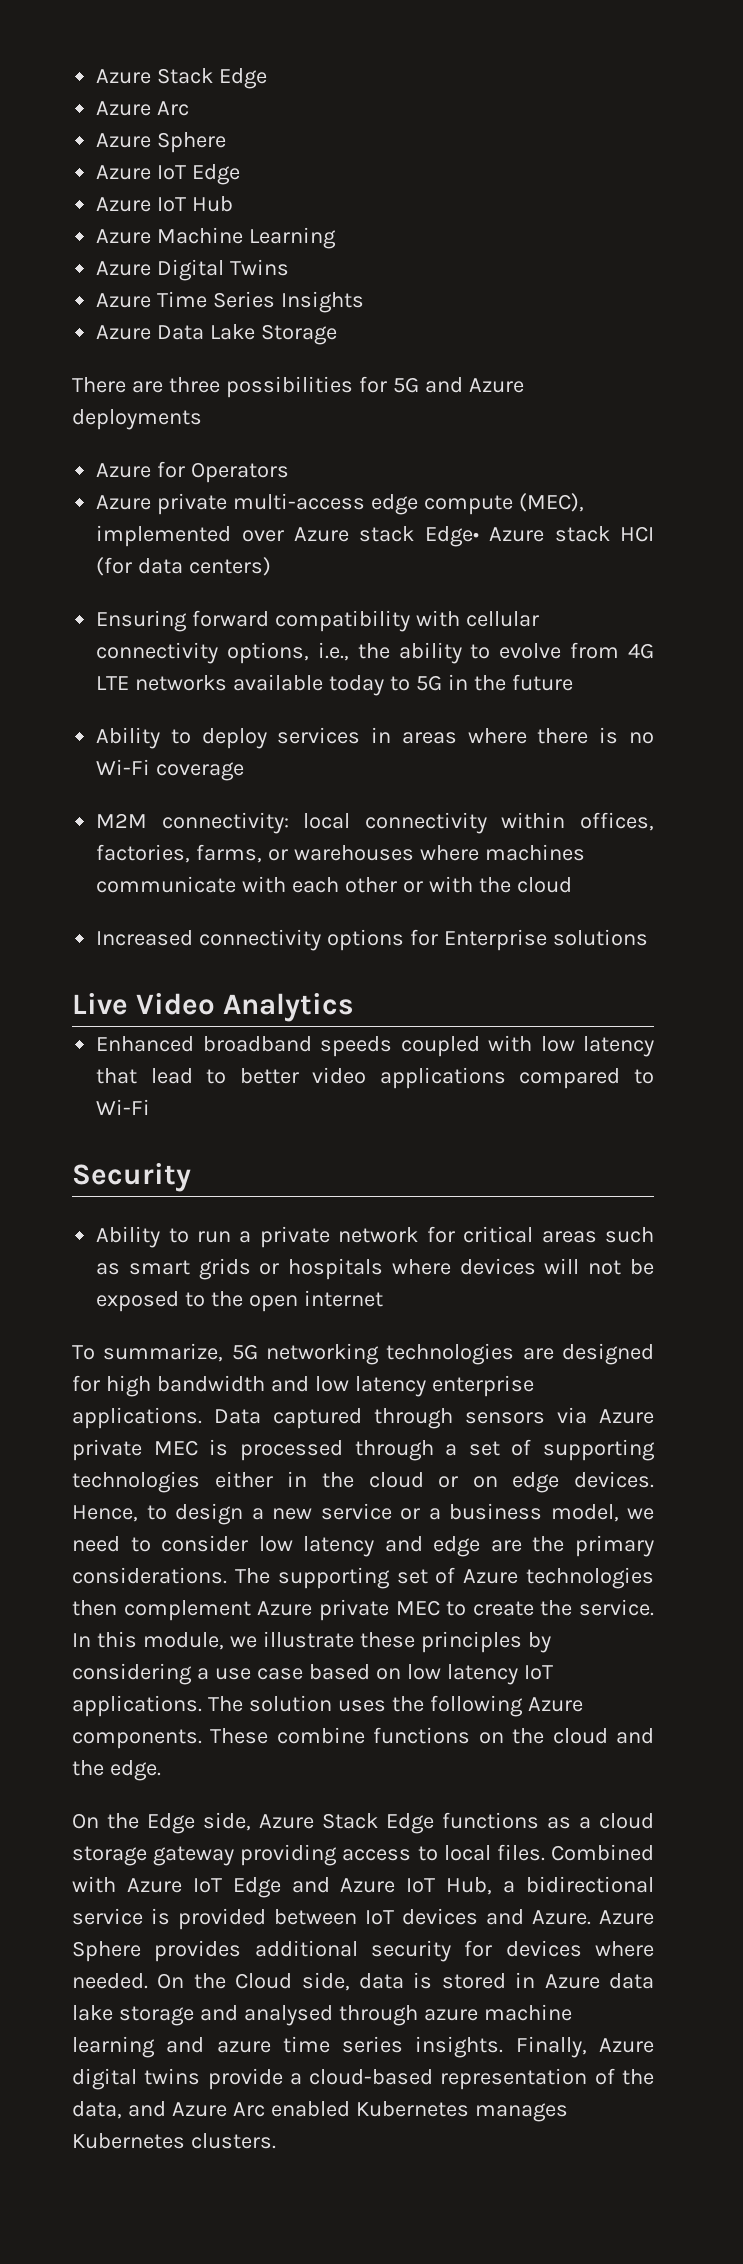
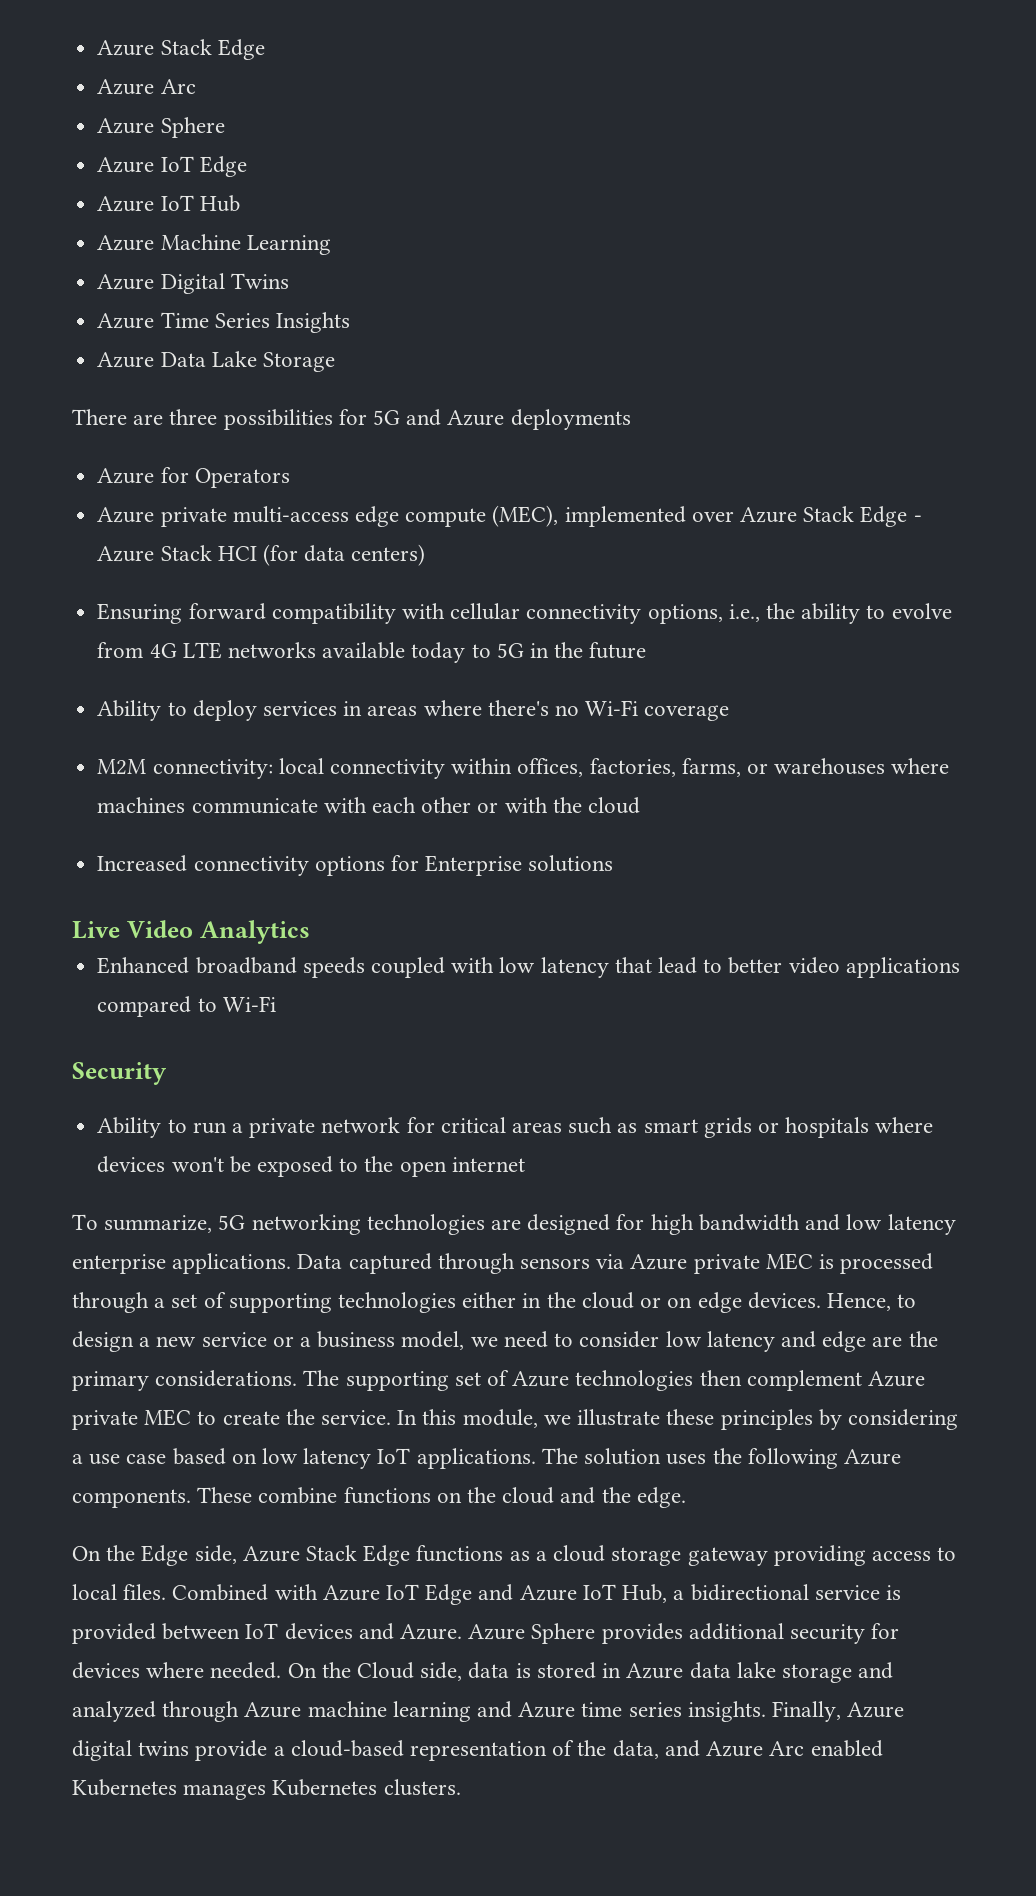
[359,526,610,547] stack Edge• Azure stack -> [803,506,922,527] [97,545,212,562] Stack Edge - Azure Stack
[537,727,619,744] there is -> [487,700,549,716] there's
[544,1258,622,1275] will not -> [171,1157,224,1172] won't
[243,2005,478,2026] analysed through azure -> [72,1701,302,1722] analyzed through Azure
[216,2041,271,2053] azure -> [518,1702,576,1718] Azure

